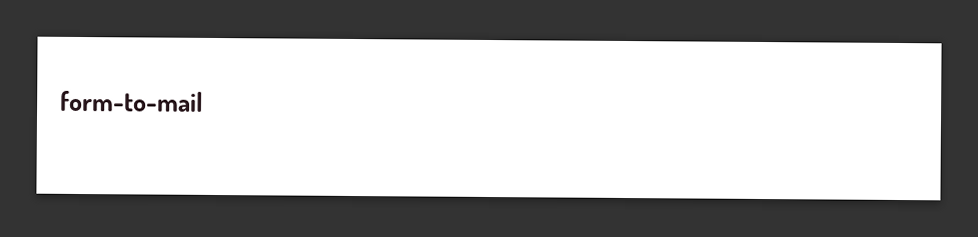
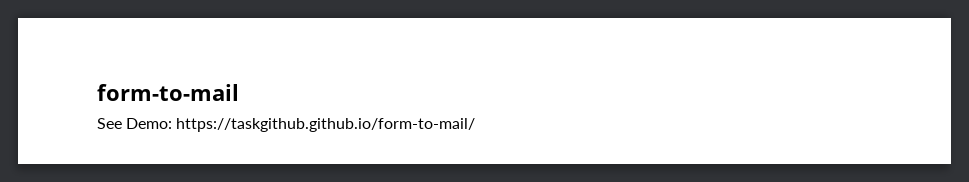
(203, 101) none -> [97,118,476,132] // See Demo: https://taskgithub.github.io/form-to-mail/

